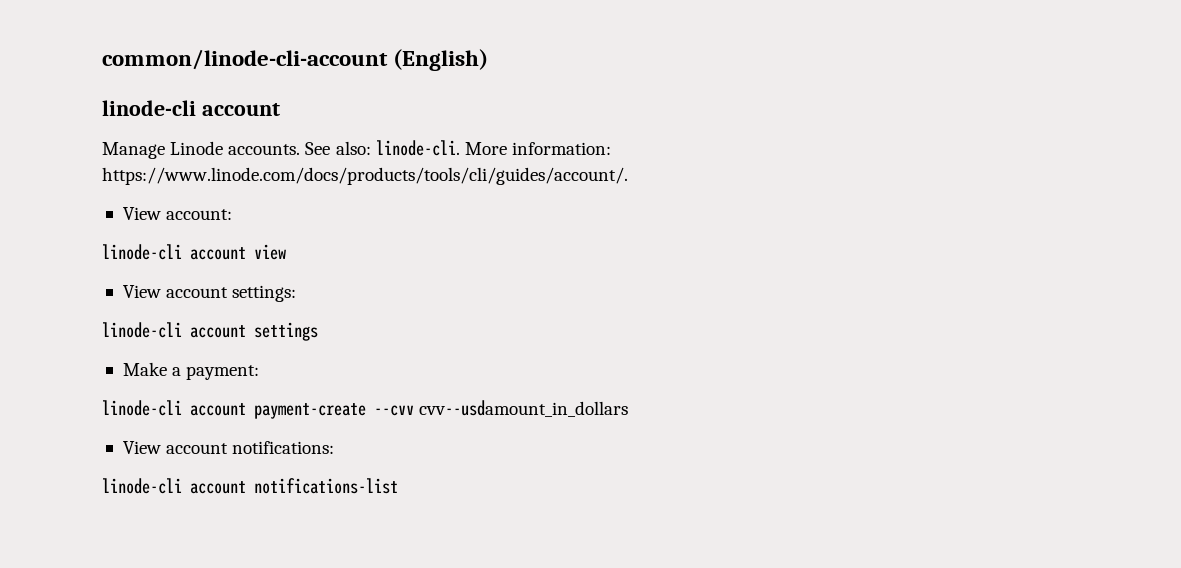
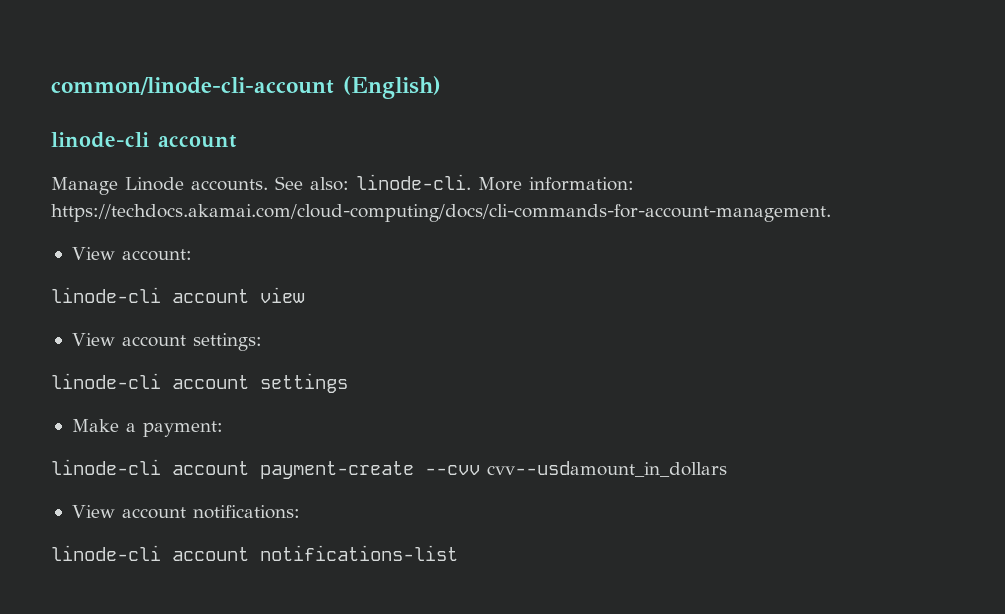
[102,167,628,185] https://www.linode.com/docs/products/tools/cli/guides/account/. -> [51,204,831,222] https://techdocs.akamai.com/cloud-computing/docs/cli-commands-for-account-management.

